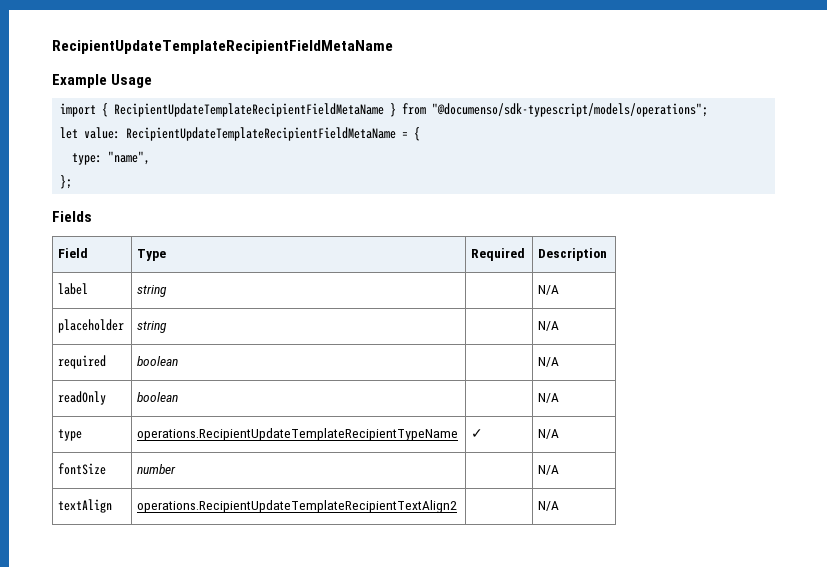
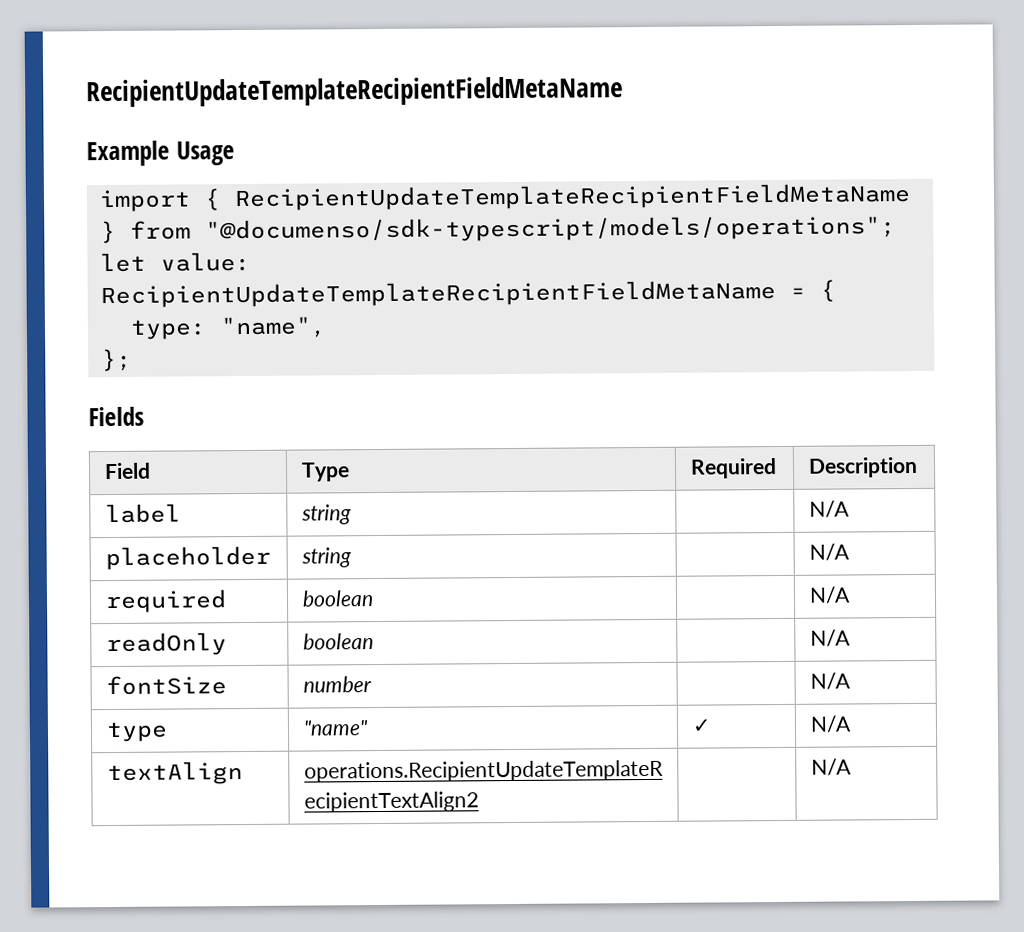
[58,429,83,441] [137,428,459,441] [471,429,484,438] [538,429,560,439] // type | operations.RecipientUpdateTemplateRecipientTypeName | ✓ | N/A -> (851, 638) none
(560, 470) none -> [105,721,168,743] [302,720,369,736] [691,718,712,733] [809,715,852,733] // type | "name" | ✓ | N/A

